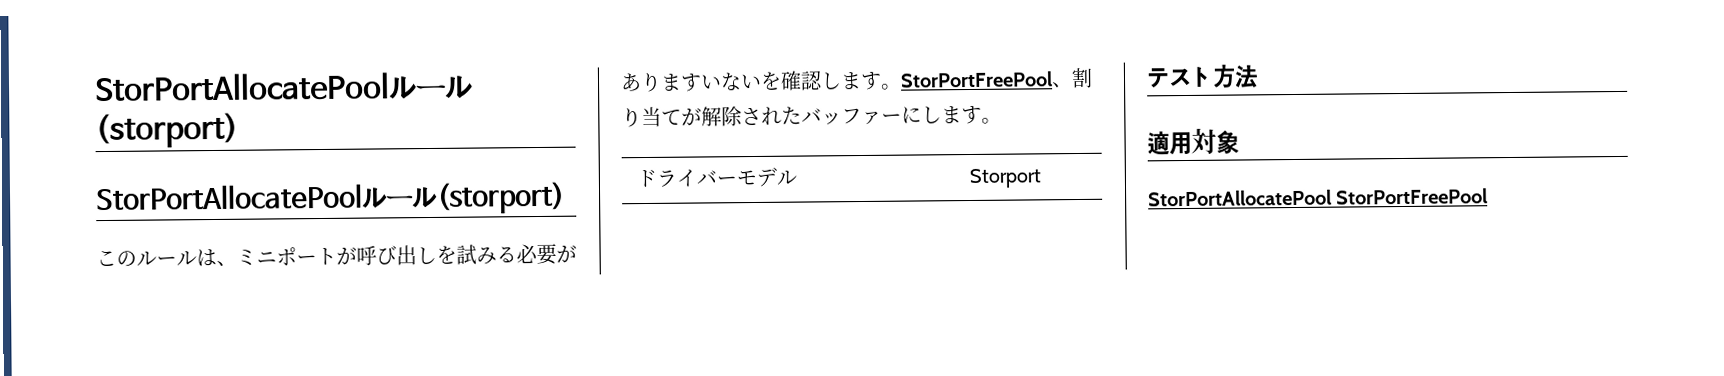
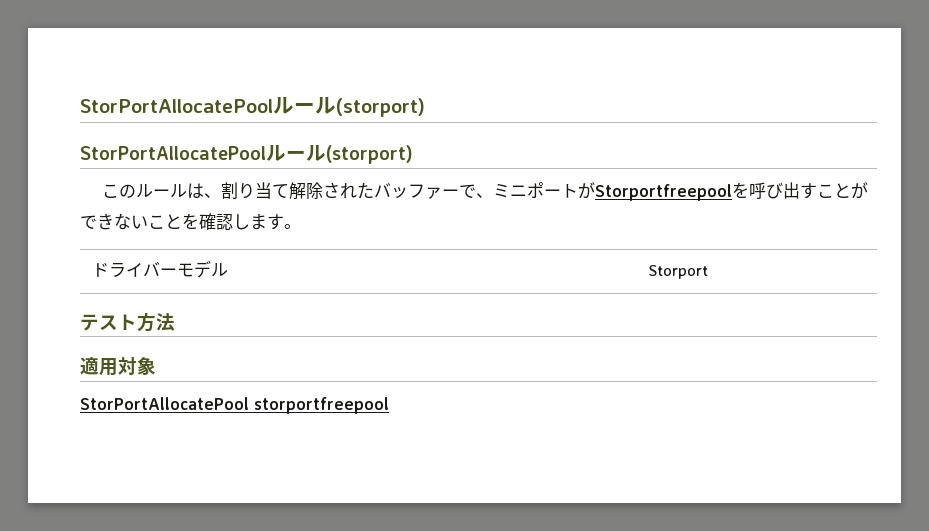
[236,243,577,266] [620,70,1073,93] ミニポートが呼び出しを試みる必要がありますいないを確認します。StorPortFreePool、 -> (222, 195) none
[681,107,702,126] が -> (290, 191) none
[901,106,922,124] に -> [459,182,869,201] [80,213,233,230] で、ミニポートがStorportfreepoolを呼び出すことができないことを確認
[1336,188,1489,205] StorPortFreePool -> [254,397,389,414] storportfreepool

